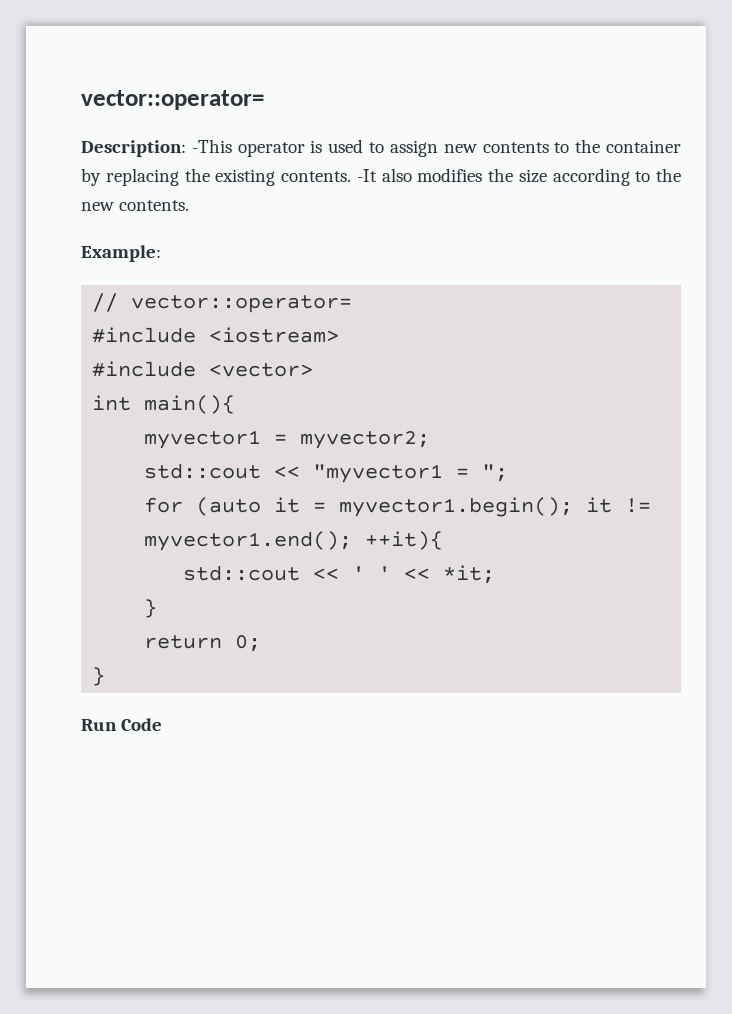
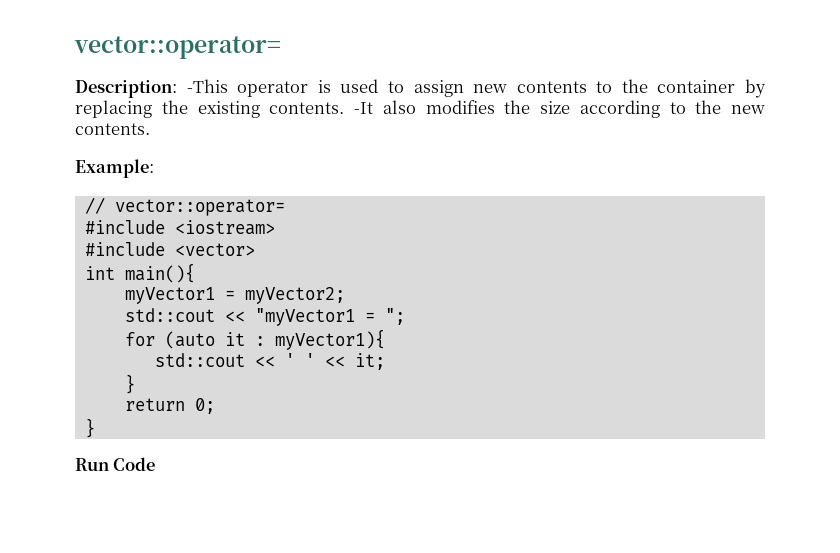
[144,430,431,449] [144,463,444,483] myvector1 = myvector2; // std::cout << "myvector1 -> [124,287,345,304] [124,308,355,326] myVector1 = myVector2; // std::cout << "myVector1
[313,497,652,517] [144,531,444,551] = myvector1.begin(); it != myvector1.end(); ++it){ -> [254,329,385,350] : myVector1){
[443,565,496,584] *it; -> [354,353,385,370] it;

